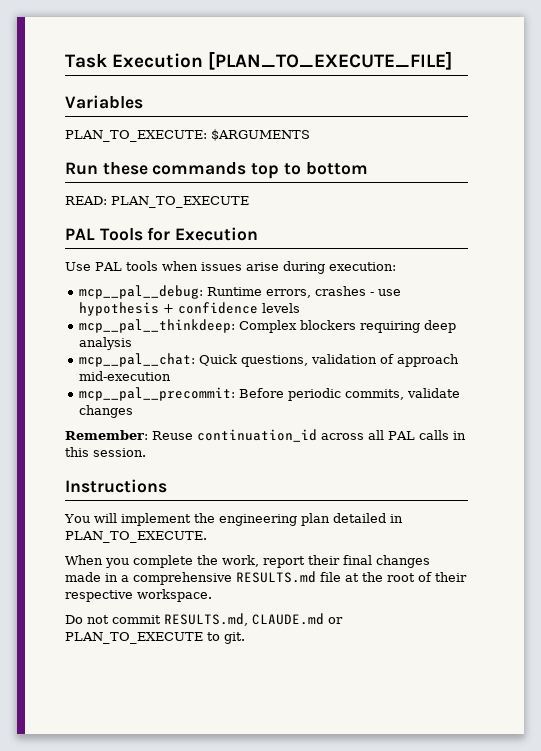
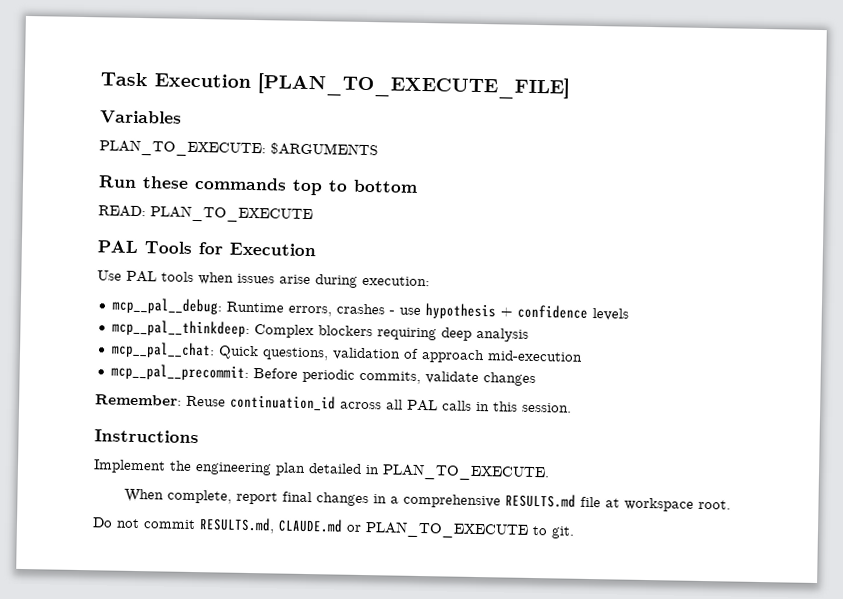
[64,513,191,526] You will implement -> [93,459,166,474] Implement
[105,555,340,568] you complete the work, report their -> [166,489,278,505] complete, report
[65,572,101,582] made -> (369, 499) none
[362,572,467,582] [65,589,212,602] the root of their respective workspace. -> [623,497,731,512] workspace root.

